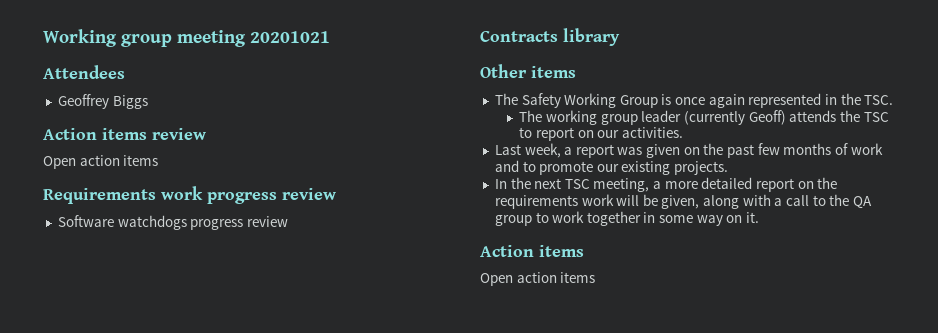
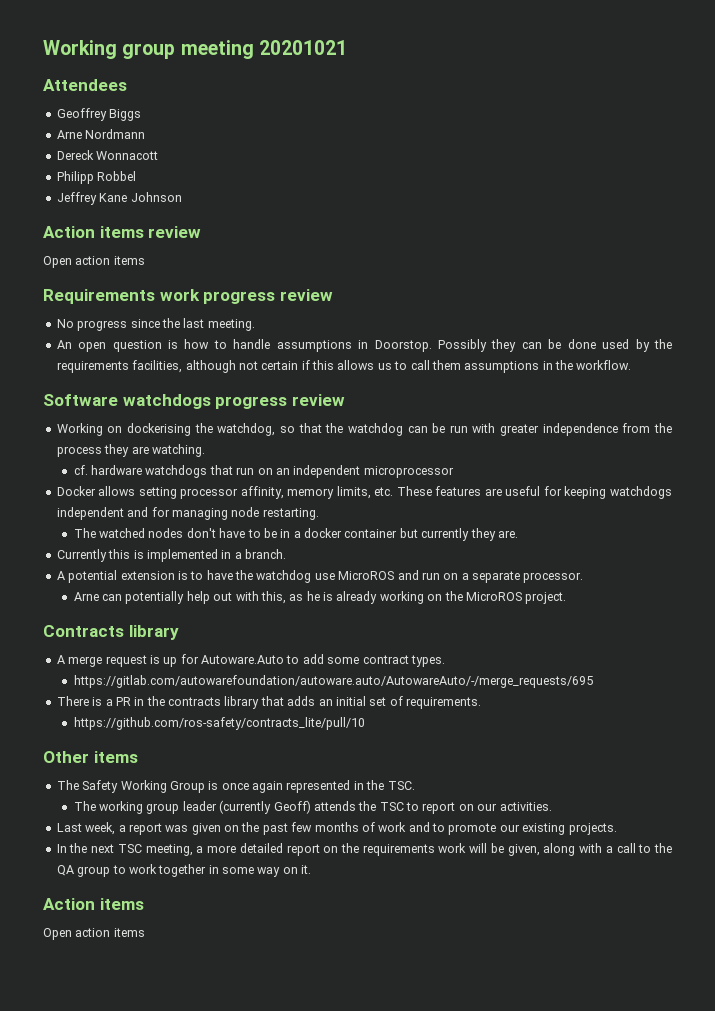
(148, 102) none -> [56,129,146,139] [56,150,159,160] [56,171,137,184] [56,192,182,205] // Arne Nordmann // Dereck Wonnacott // Philipp Robbel // Jeffrey Kane Johnson
[57,215,288,230] [480,28,620,46] Software watchdogs progress review // Contracts library -> [56,318,255,331] [56,339,672,352] [56,360,632,373] [43,394,345,409] [56,423,672,436] [56,444,205,457] [73,465,454,478] [56,486,672,499] [56,507,319,520] [73,528,518,541] [56,549,286,562] [56,570,584,583] [73,591,567,604] [43,625,179,640] [56,654,445,667] [73,675,593,688] [56,696,481,709] [73,717,365,730] No progress since the last meeting. // An open question is how to handle assumptions in Doorstop. Possibly they can be done used by the requirements facilities, although not certain if this allows us to call them assumptions in the workflow. // Software watchdogs progress review // Working on dockerising the watchdog, so that the watchdog can be run with greater independence from the process they are watching. // cf. hardware watchdogs that run on an independent microprocessor // Docker allows setting processor affinity, memory limits, etc. These features are useful for keeping watchdogs independent and for managing node restarting. // The watched nodes don't have to be in a docker container but currently they are. // Currently this is implemented in a branch. // A potential extension is to have the watchdog use MicroROS and run on a separate processor. // Arne can potentially help out with this, as he is already working on the MicroROS project. // Contracts library // A merge request is up for Autoware.Auto to add some contract types. // https://gitlab.com/autowarefoundation/autoware.auto/AutowareAuto/-/merge_requests/695 // There is a PR in the contracts library that adds an initial set of requirements. // https://github.com/ros-safety/contracts_lite/pull/10

